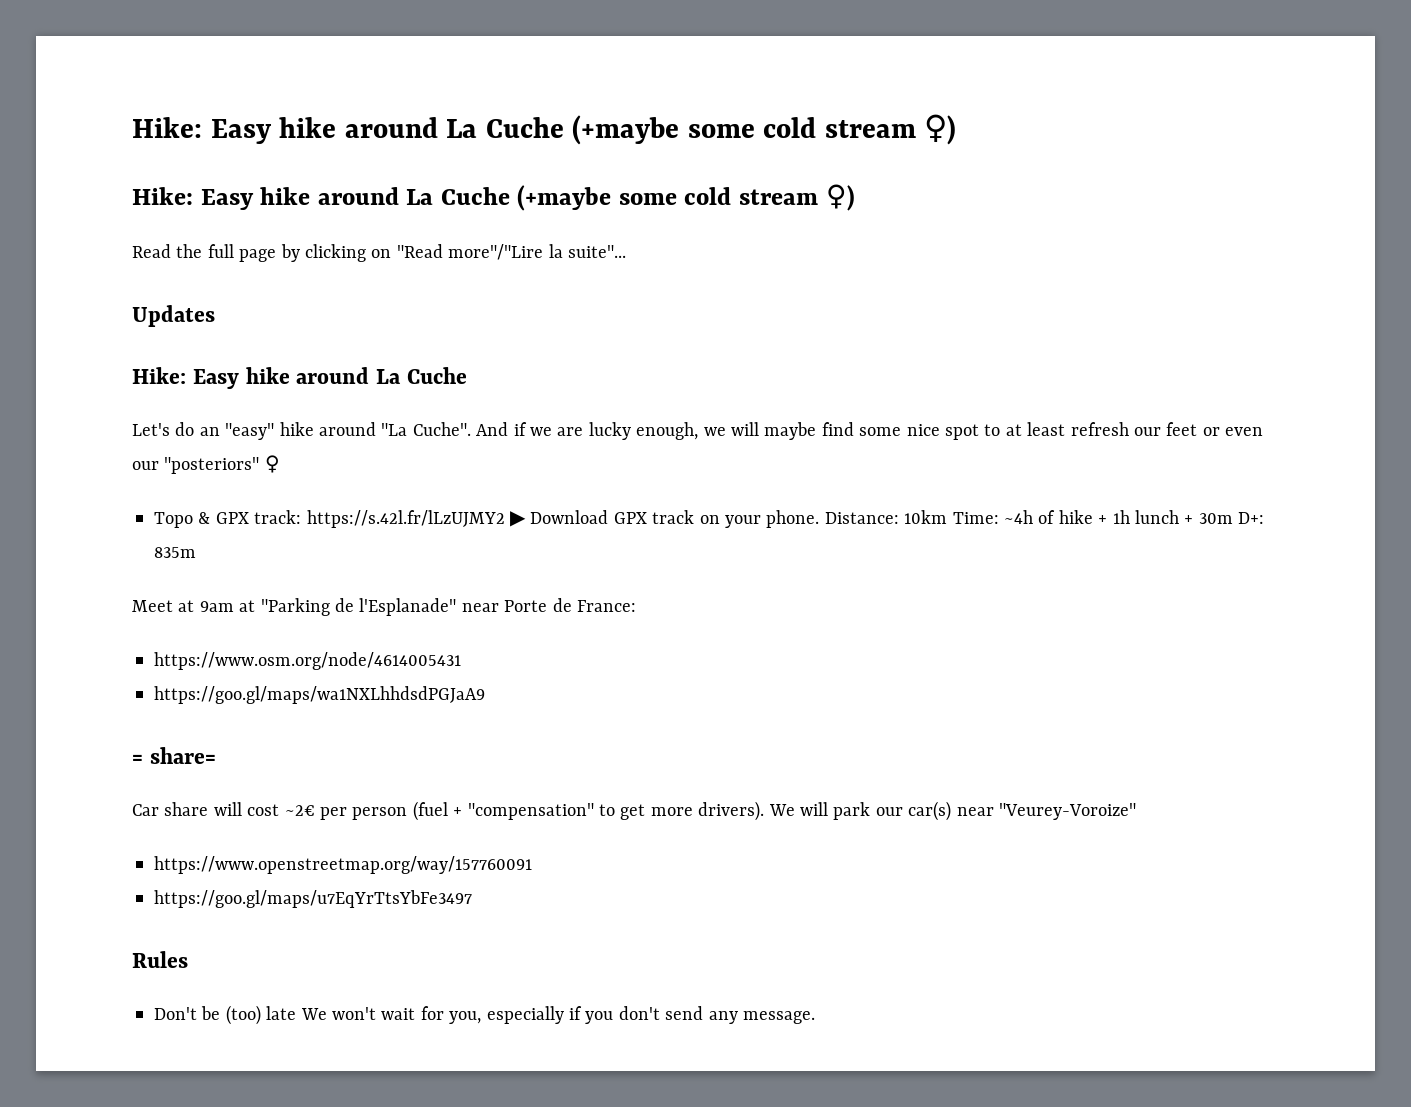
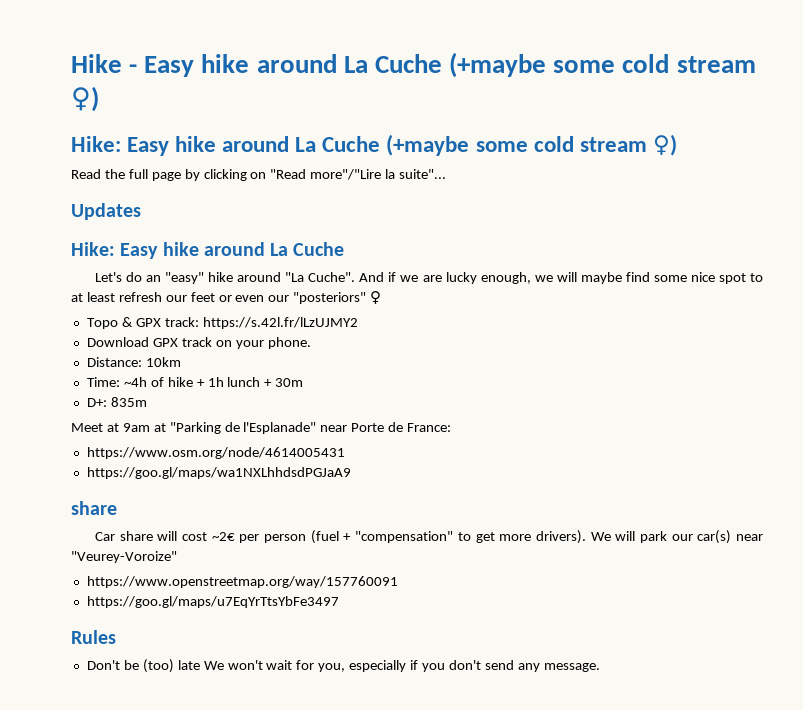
[132,117,202,138] Hike: -> [71,54,138,73] Hike -
[510,511,526,527] ▶ -> (358, 323) //
(820, 519) none -> (311, 343) //
(948, 517) none -> (181, 362) //
(1233, 518) none -> (304, 382) //
[132,747,216,764] = share= -> [71,501,117,515] share

